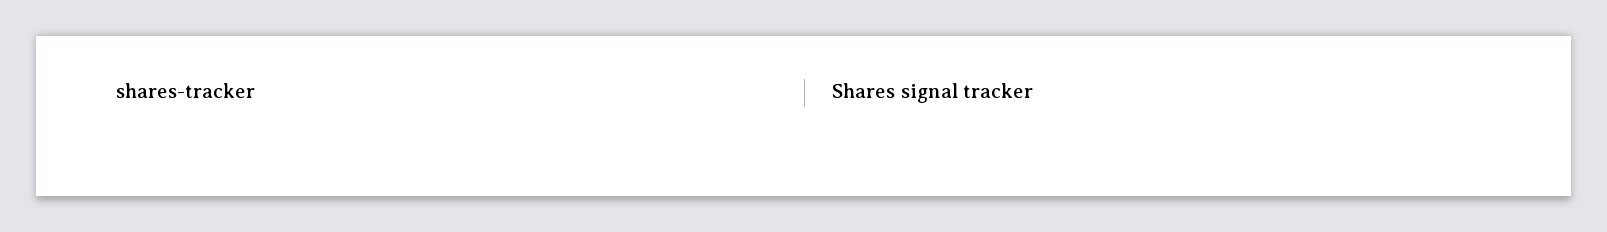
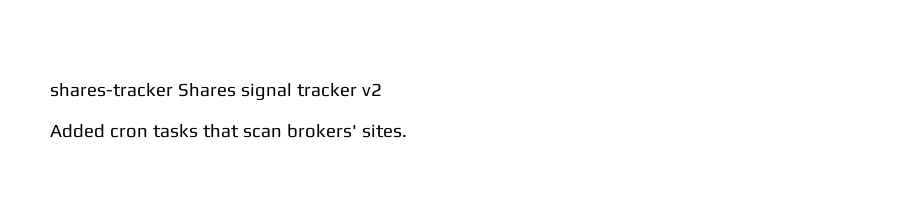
(255, 90) // -> (173, 90) none
(1034, 90) none -> [361,83,382,96] [50,124,407,138] v2 // Added cron tasks that scan brokers' sites.

